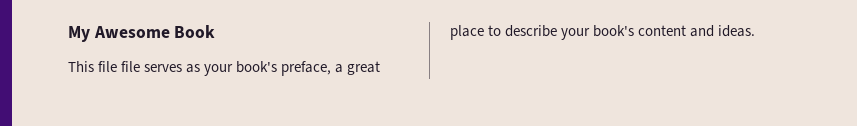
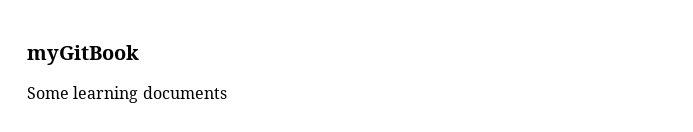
[68,25,216,42] [68,61,381,76] [450,25,756,40] My Awesome Book // This file file serves as your book's preface, a great place to describe your book's content and ideas. -> [27,45,139,65] [27,86,227,103] myGitBook // Some learning documents

